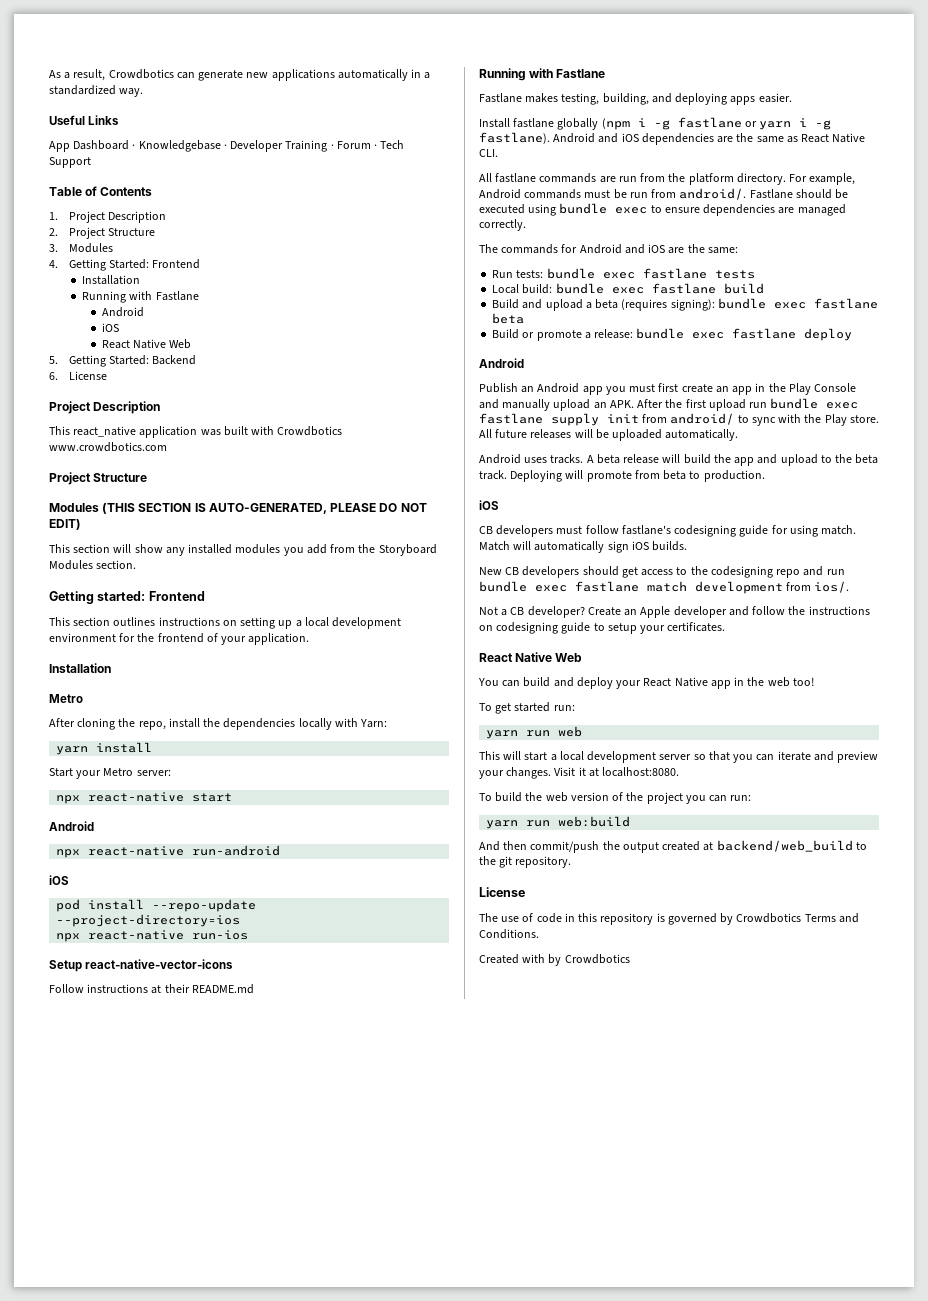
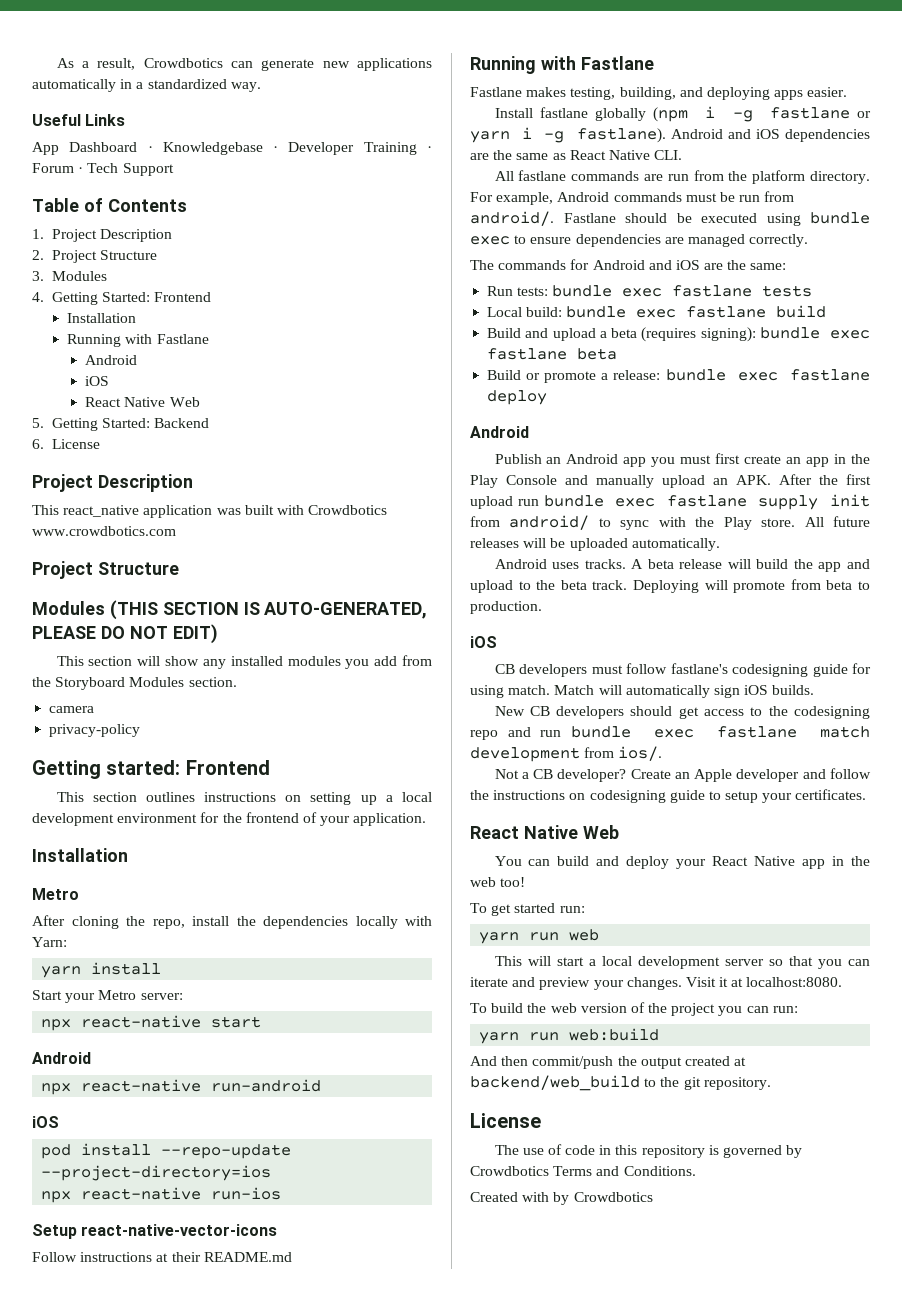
(137, 564) none -> [49,706,95,713] [49,724,141,737] // camera // privacy-policy

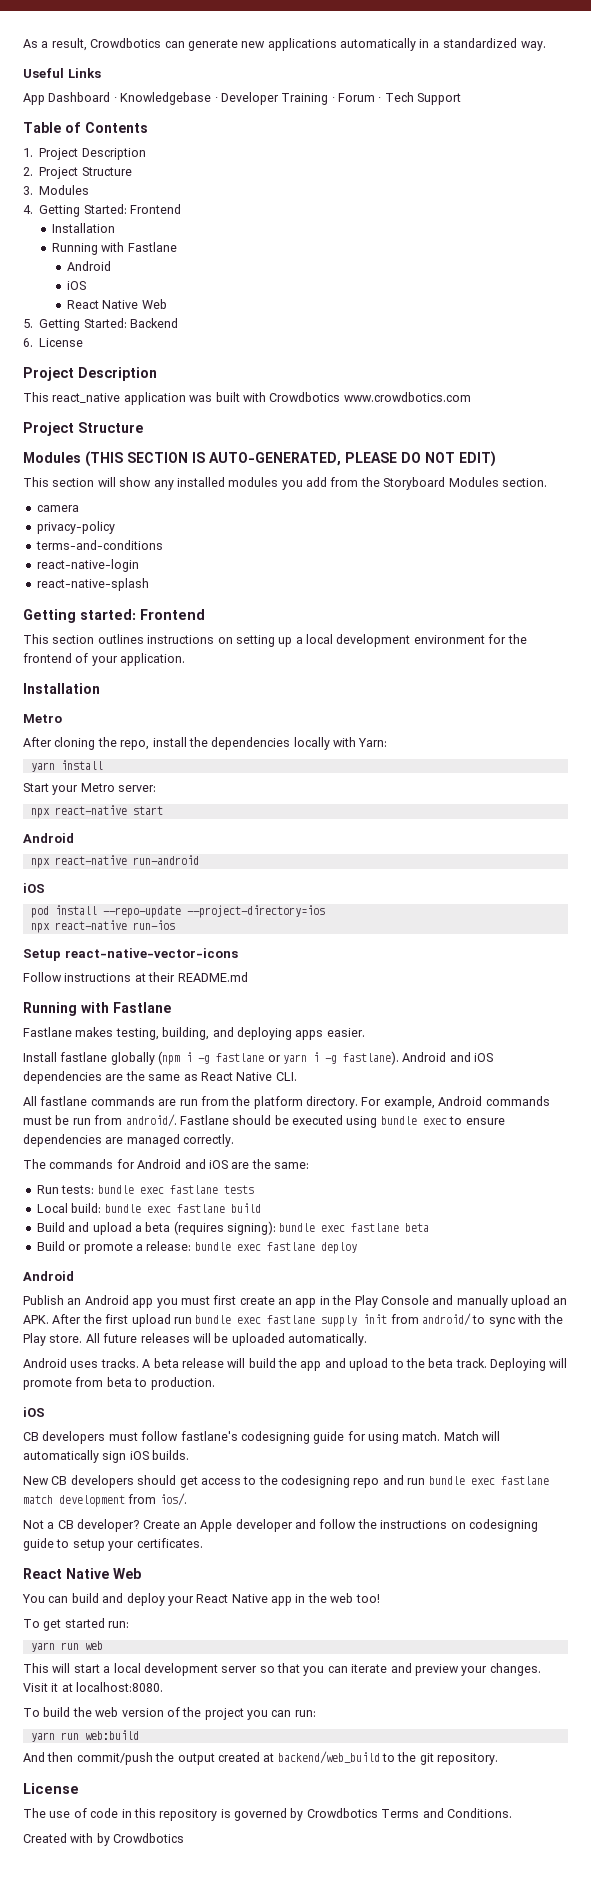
(141, 730) none -> [35,540,163,550] [36,559,139,572] [36,578,149,591] // terms-and-conditions // react-native-login // react-native-splash

